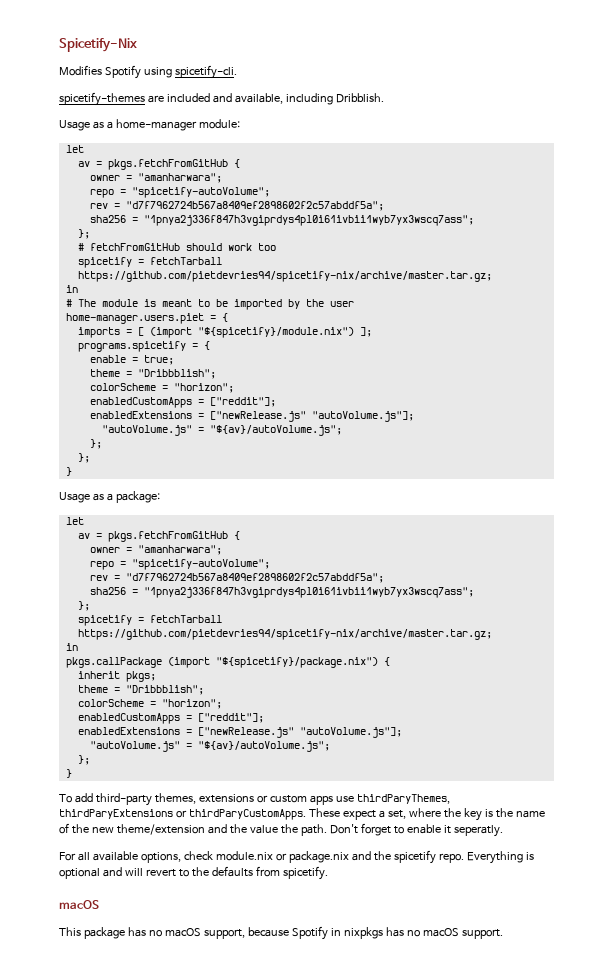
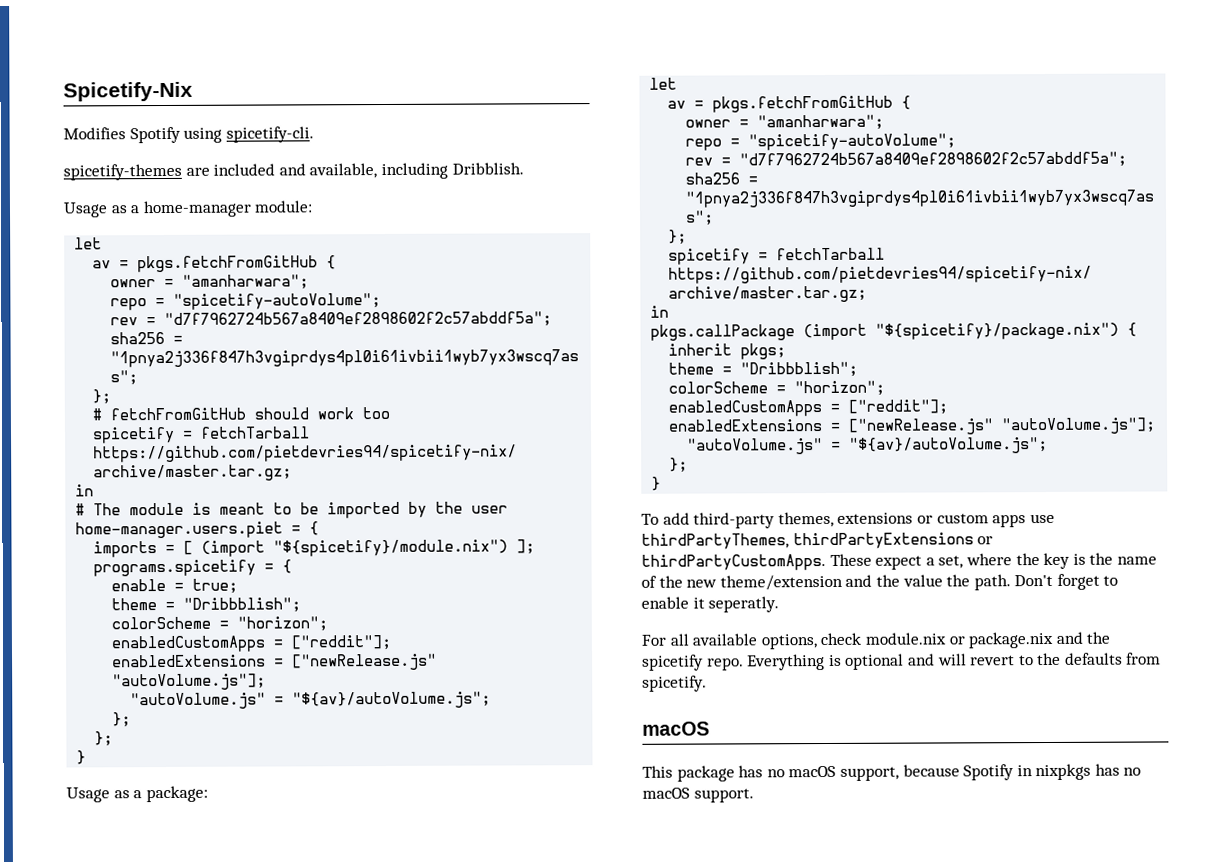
[356,794,450,804] [59,809,306,820] thirdParyThemes, thirdParyExtensions or thirdParyCustomApps. -> [641,532,994,550] [641,554,826,571] thirdPartyThemes, thirdPartyExtensions or thirdPartyCustomApps.

